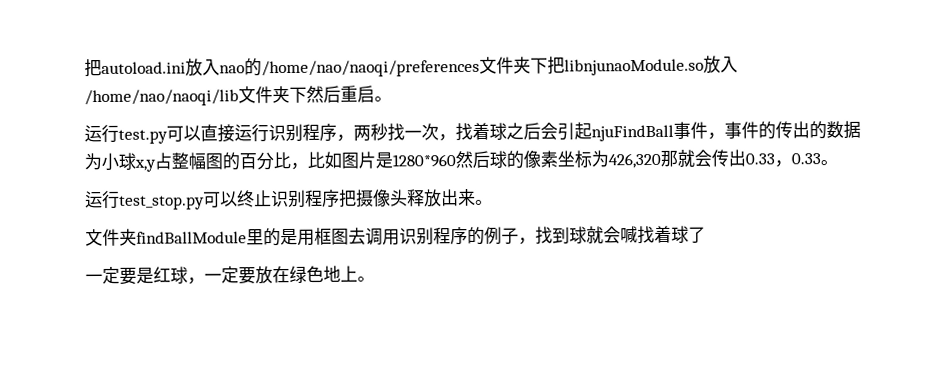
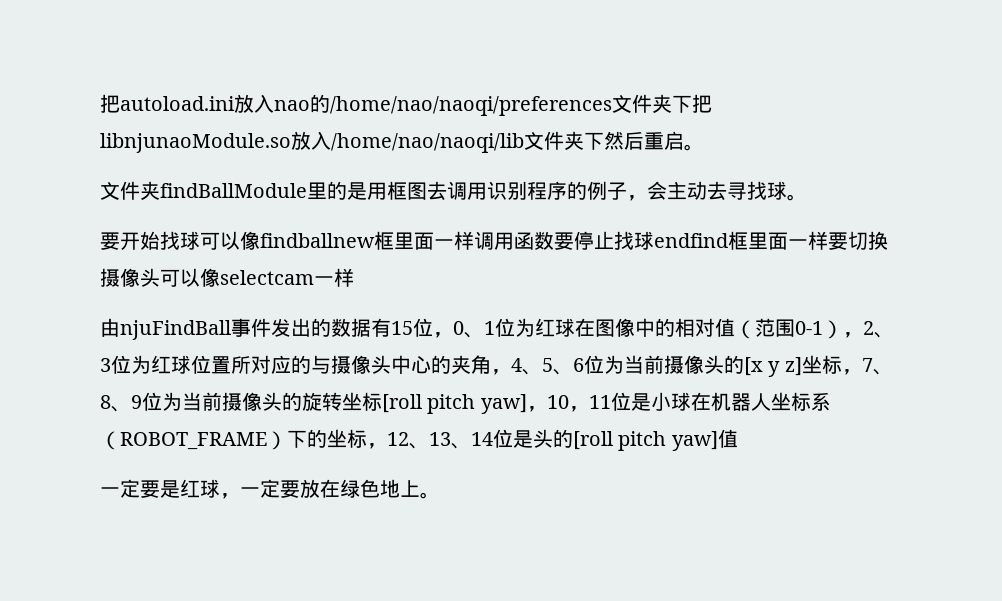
[84,120,861,144] [84,149,838,172] [85,188,493,210] // 运行test.py可以直接运行识别程序，两秒找一次，找着球之后会引起njuFindBall事件，事件的传出的数据为小球x,y占整幅图的百分比，比如图片是1280*960然后球的像素坐标为426,320那就会传出0.33，0.33。 // 运行test_stop.py可以终止识别程序把摄像头释放出来。 -> (704, 147) none
[535,225,706,244] 找到球就会喊找着球了 -> [647,181,807,201] [100,231,888,250] [100,268,354,287] [100,318,894,340] [100,355,893,377] [100,392,831,414] [100,429,738,451] 会主动去寻找球。 // 要开始找球可以像findballnew框里面一样调用函数要停止找球endfind框里面一样要切换摄像头可以像selectcam一样 // 由njuFindBall事件发出的数据有15位，0、1位为红球在图像中的相对值（范围0-1），2、3位为红球位置所对应的与摄像头中心的夹角，4、5、6位为当前摄像头的[x y z]坐标，7、8、9位为当前摄像头的旋转坐标[roll pitch yaw]，10，11位是小球在机器人坐标系（ROBOT_FRAME）下的坐标，12、13、14位是头的[roll pitch yaw]值

